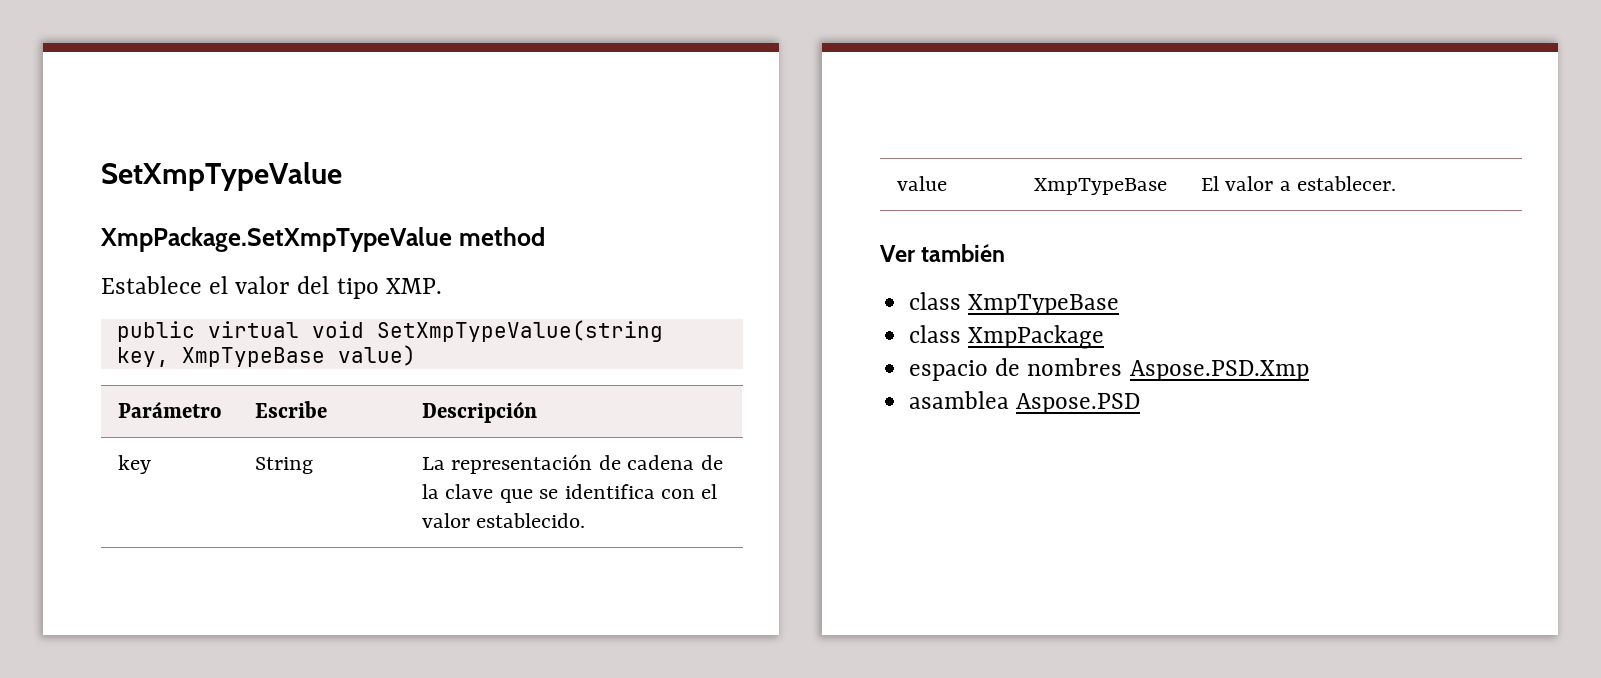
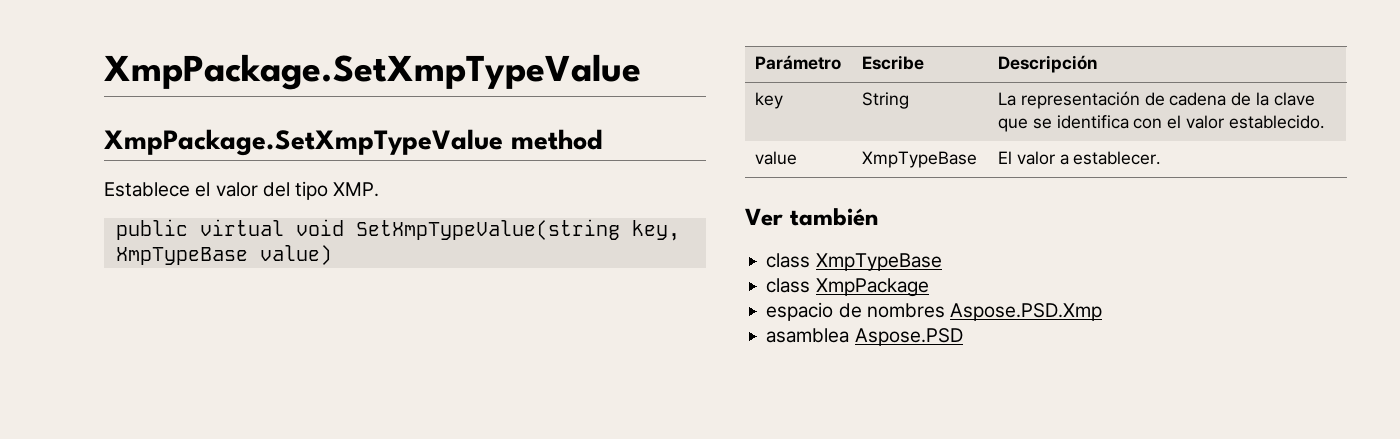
[101,162,342,191] SetXmpTypeValue -> [104,54,641,90] XmpPackage.SetXmpTypeValue

